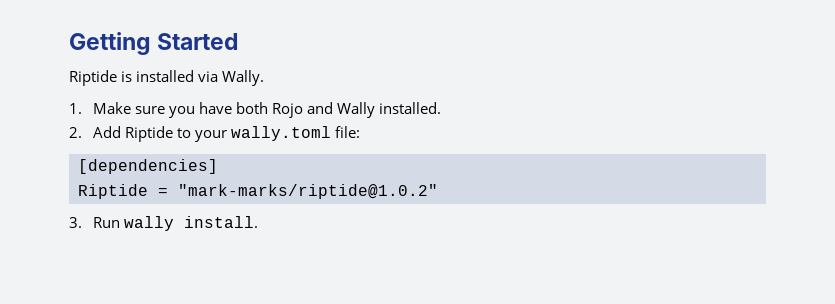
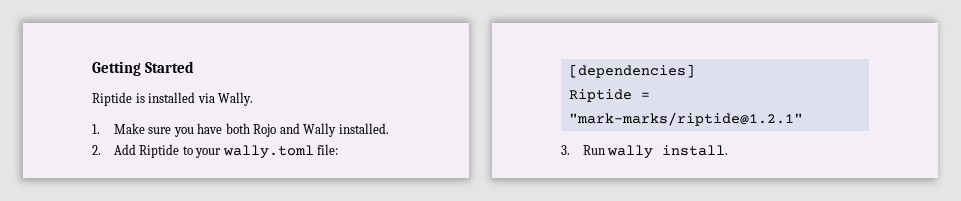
[178,184,438,199] "mark-marks/riptide@1.0.2" -> [568,112,803,126] "mark-marks/riptide@1.2.1"

